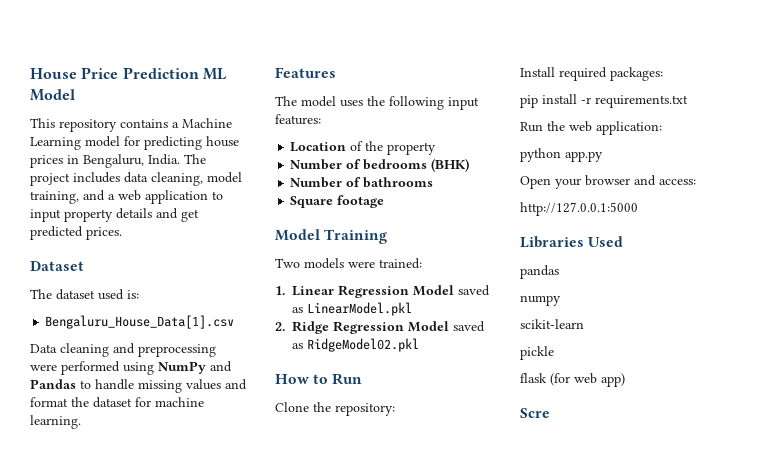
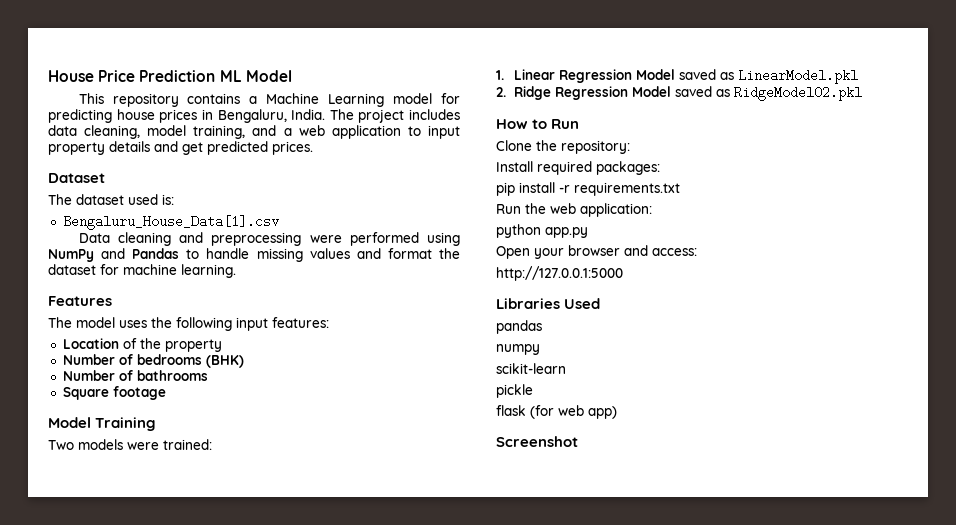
[520,408,550,418] Scre -> [496,436,578,447] Screenshot

